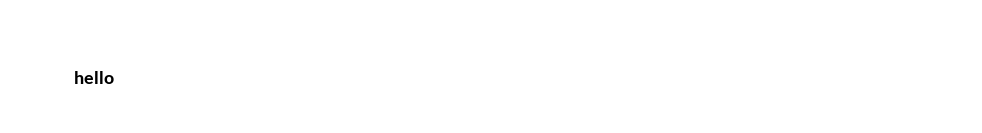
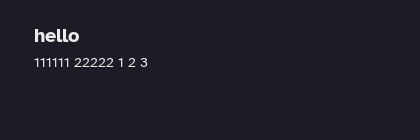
(114, 77) none -> [34,58,148,67] // 111111 22222 1 2 3

